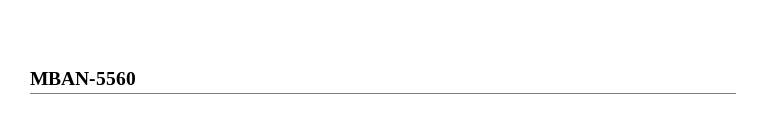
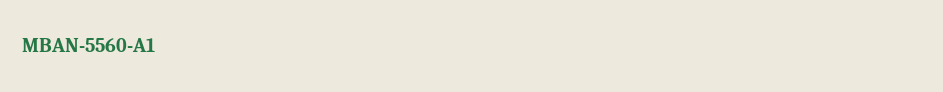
[30,72,136,85] MBAN-5560 -> [22,38,155,52] MBAN-5560-A1

